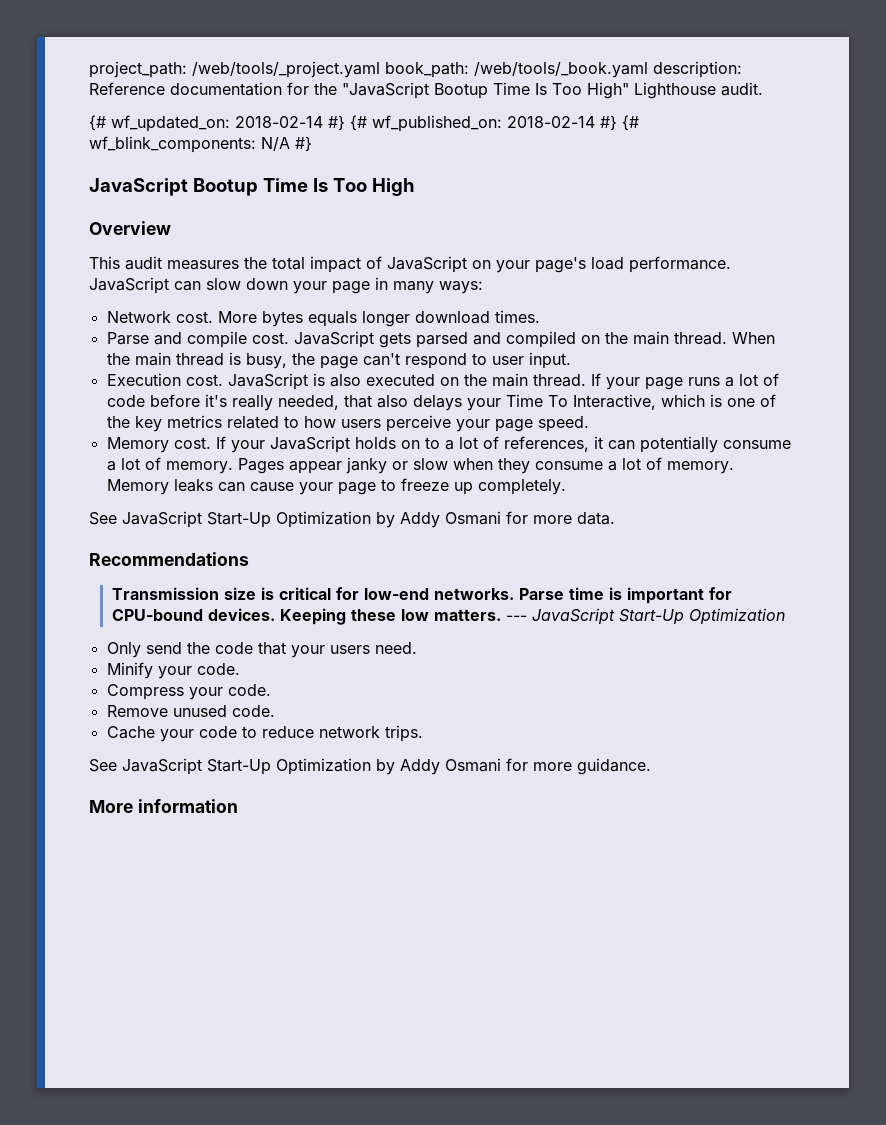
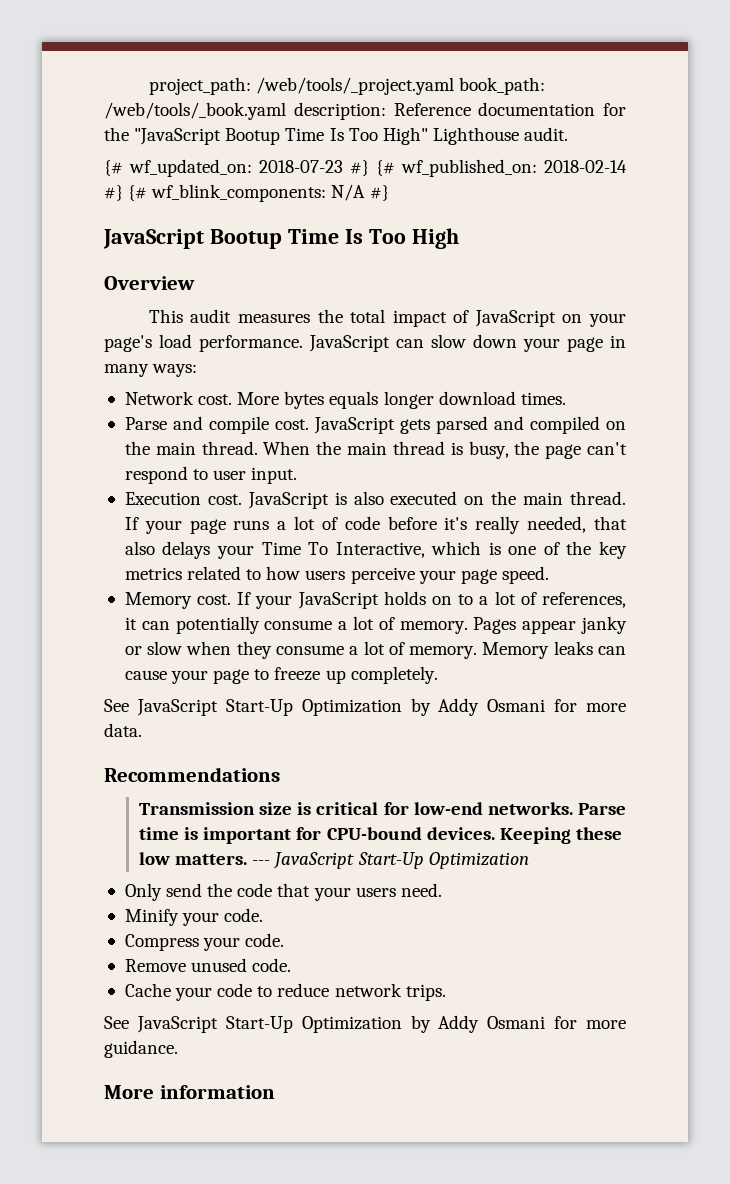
[235,116,323,128] 2018-02-14 -> [259,160,343,173] 2018-07-23

